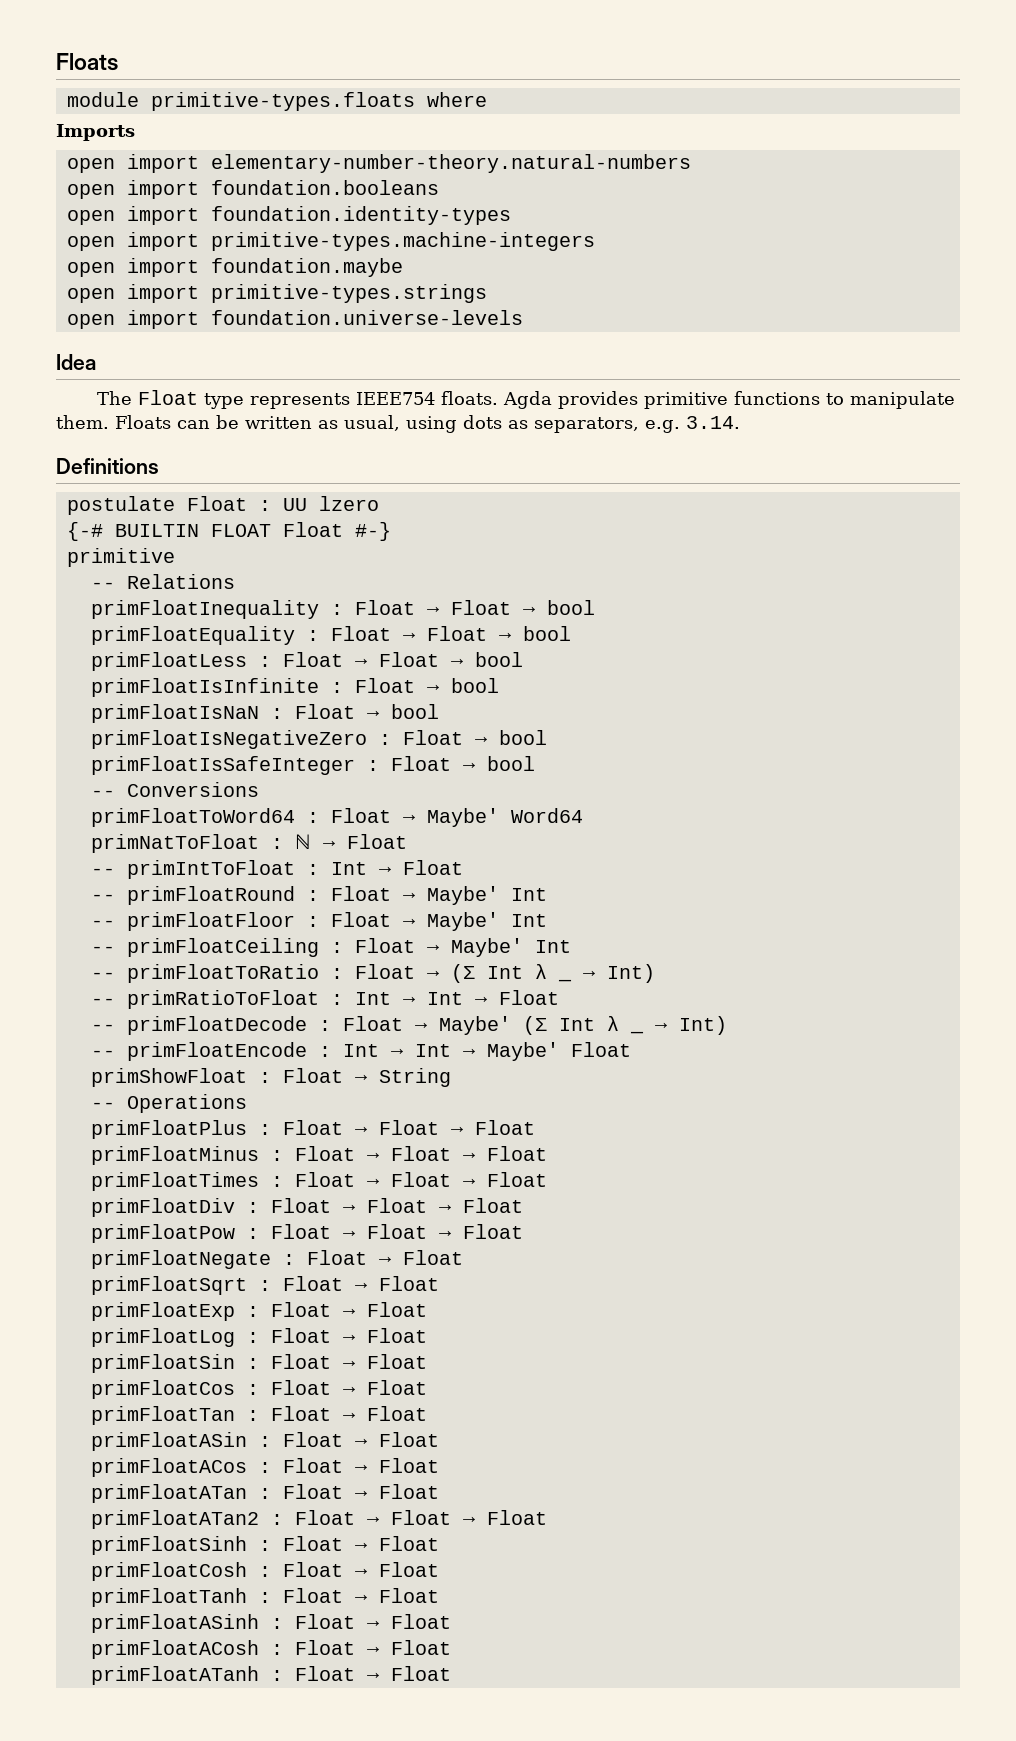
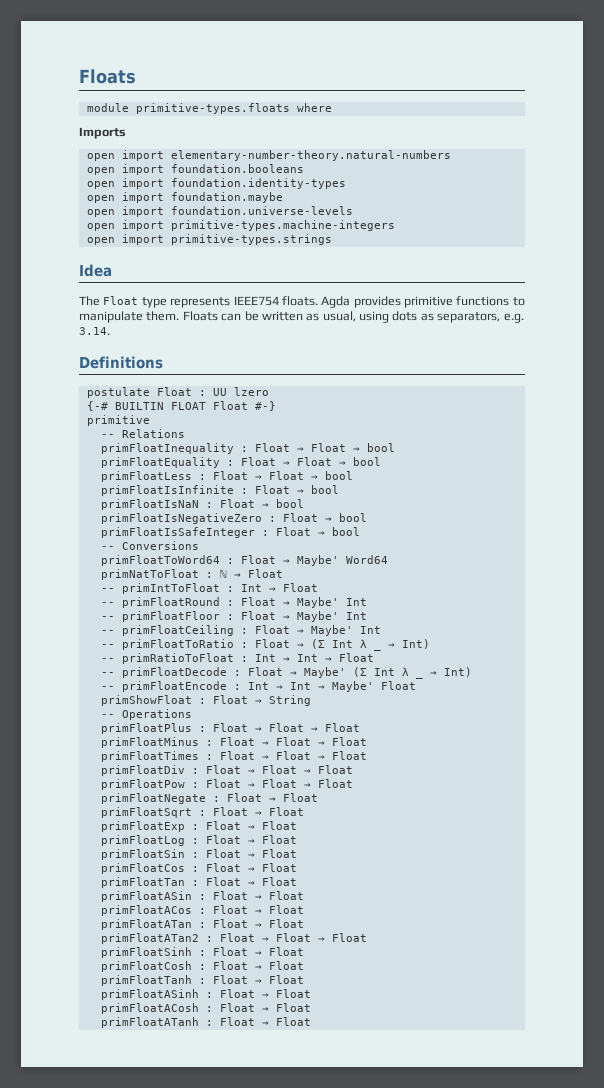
(511, 215) none -> [86,192,283,203] [86,206,353,217] // open import foundation.maybe // open import foundation.universe-levels
[66,258,403,277] // open import foundation.maybe -> (395, 225) none
[66,310,523,329] // open import foundation.universe-levels -> (332, 239) none

